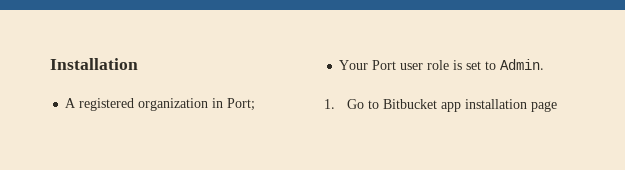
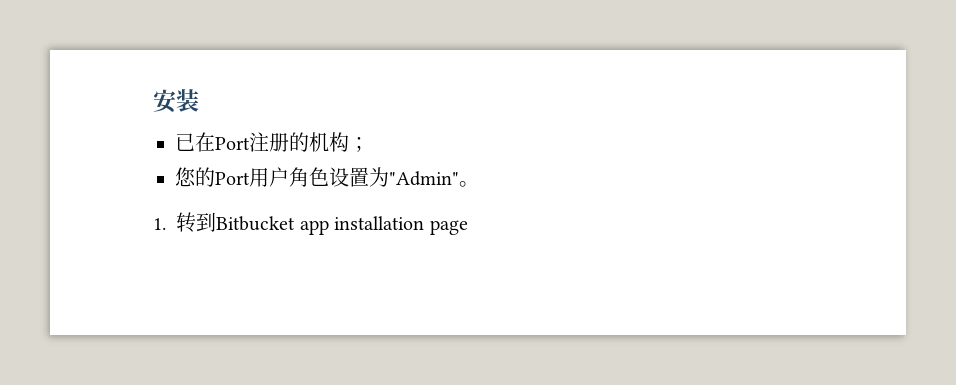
[50,58,138,70] [65,98,256,111] [339,59,545,70] Installation // A registered organization in Port; // Your Port user role is set to Admin. -> [153,89,199,113] [175,132,369,152] [175,167,479,187] 安装 // 已在Port注册的机构； // 您的Port用户角色设置为"Admin"。
[347,99,380,109] Go to -> [176,212,217,233] 转到

